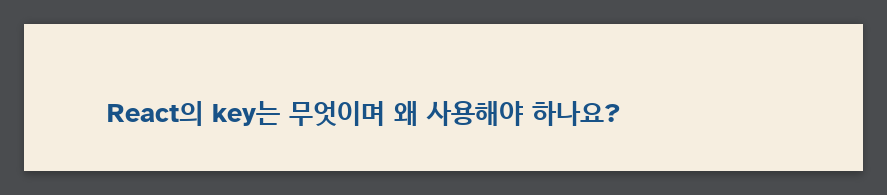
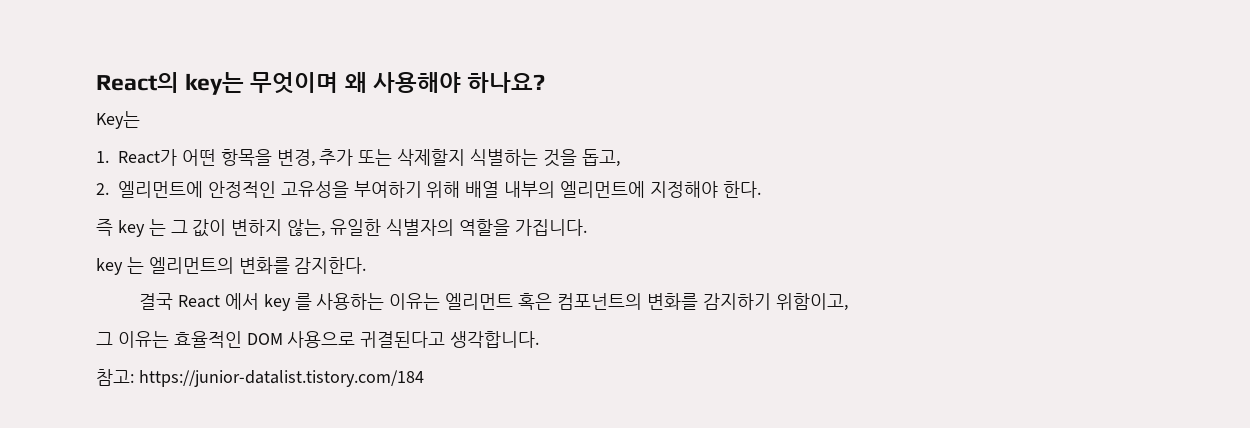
(621, 113) none -> [96,111,140,129] [96,149,620,167] [96,181,761,198] [96,219,587,237] [96,257,367,275] [139,293,848,311] [96,331,540,348] [96,369,424,387] // Key는 // 1. React가 어떤 항목을 변경, 추가 또는 삭제할지 식별하는 것을 돕고, // 2. 엘리먼트에 안정적인 고유성을 부여하기 위해 배열 내부의 엘리먼트에 지정해야 한다. // 즉 key 는 그 값이 변하지 않는, 유일한 식별자의 역할을 가집니다. // key 는 엘리먼트의 변화를 감지한다. // 결국 React 에서 key 를 사용하는 이유는 엘리먼트 혹은 컴포넌트의 변화를 감지하기 위함이고, // 그 이유는 효율적인 DOM 사용으로 귀결된다고 생각합니다. // 참고: https://junior-datalist.tistory.com/184

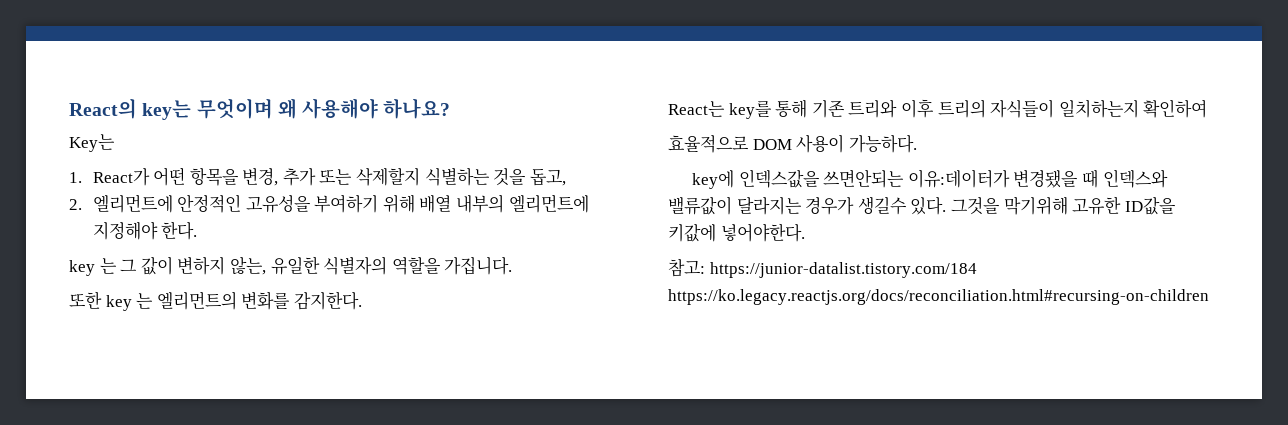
[96,219,113,236] 즉 -> (198, 230) none
(587, 227) none -> [69,291,102,309] 또한
[139,293,848,311] [96,331,540,348] 결국 React 에서 key 를 사용하는 이유는 엘리먼트 혹은 컴포넌트의 변화를 감지하기 위함이고, // 그 이유는 효율적인 DOM 사용으로 귀결된다고 생각합니다. -> [668,99,1208,119] [668,134,917,153] [692,169,1168,189] [668,196,1176,215] [668,223,805,242] React는 key를 통해 기존 트리와 이후 트리의 자식들이 일치하는지 확인하여 // 효율적으로 DOM 사용이 가능하다. // key에 인덱스값을 쓰면안되는 이유:데이터가 변경됐을 때 인덱스와 밸류값이 달라지는 경우가 생길수 있다. 그것을 막기위해 고유한 ID값을 키값에 넣어야한다.
(424, 378) none -> [668,289,1209,305] https://ko.legacy.reactjs.org/docs/reconciliation.html#recursing-on-children

